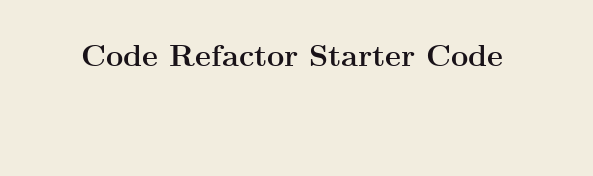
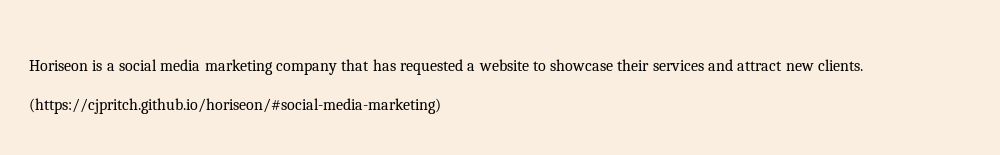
[81,45,503,66] Code Refactor Starter Code -> [29,59,864,75] [29,98,441,114] Horiseon is a social media marketing company that has requested a website to showcase their services and attract new clients. // (https://cjpritch.github.io/horiseon/#social-media-marketing)

